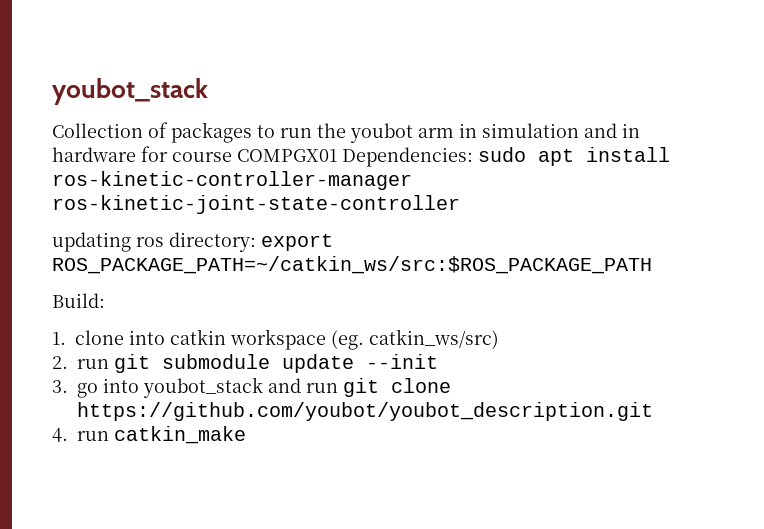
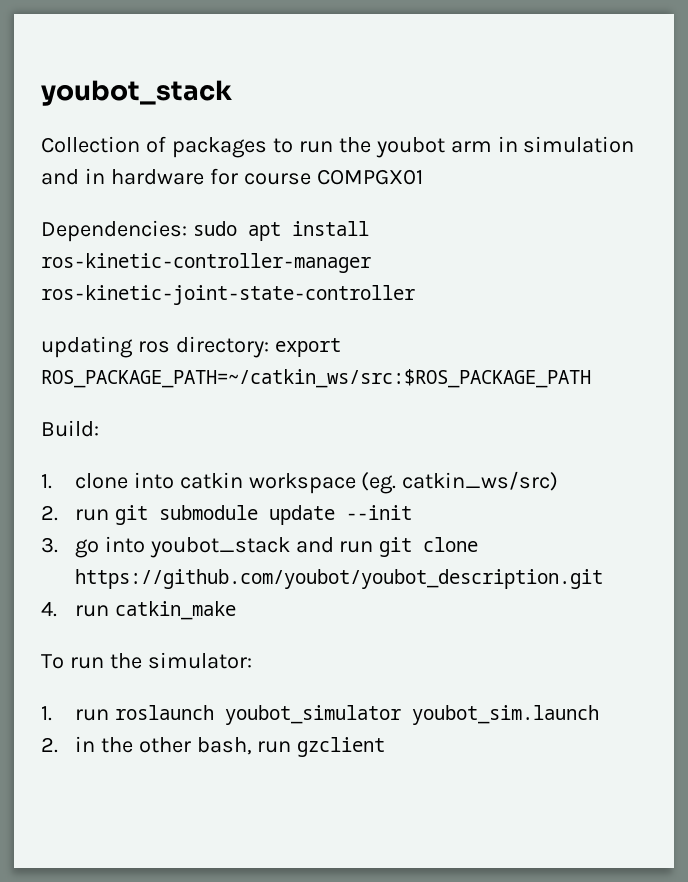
(337, 155) none -> (423, 177) //
(246, 435) none -> [41,652,252,669] [41,705,599,725] [41,736,386,757] // To run the simulator: // 1. run roslaunch youbot_simulator youbot_sim.launch // 2. in the other bash, run gzclient

